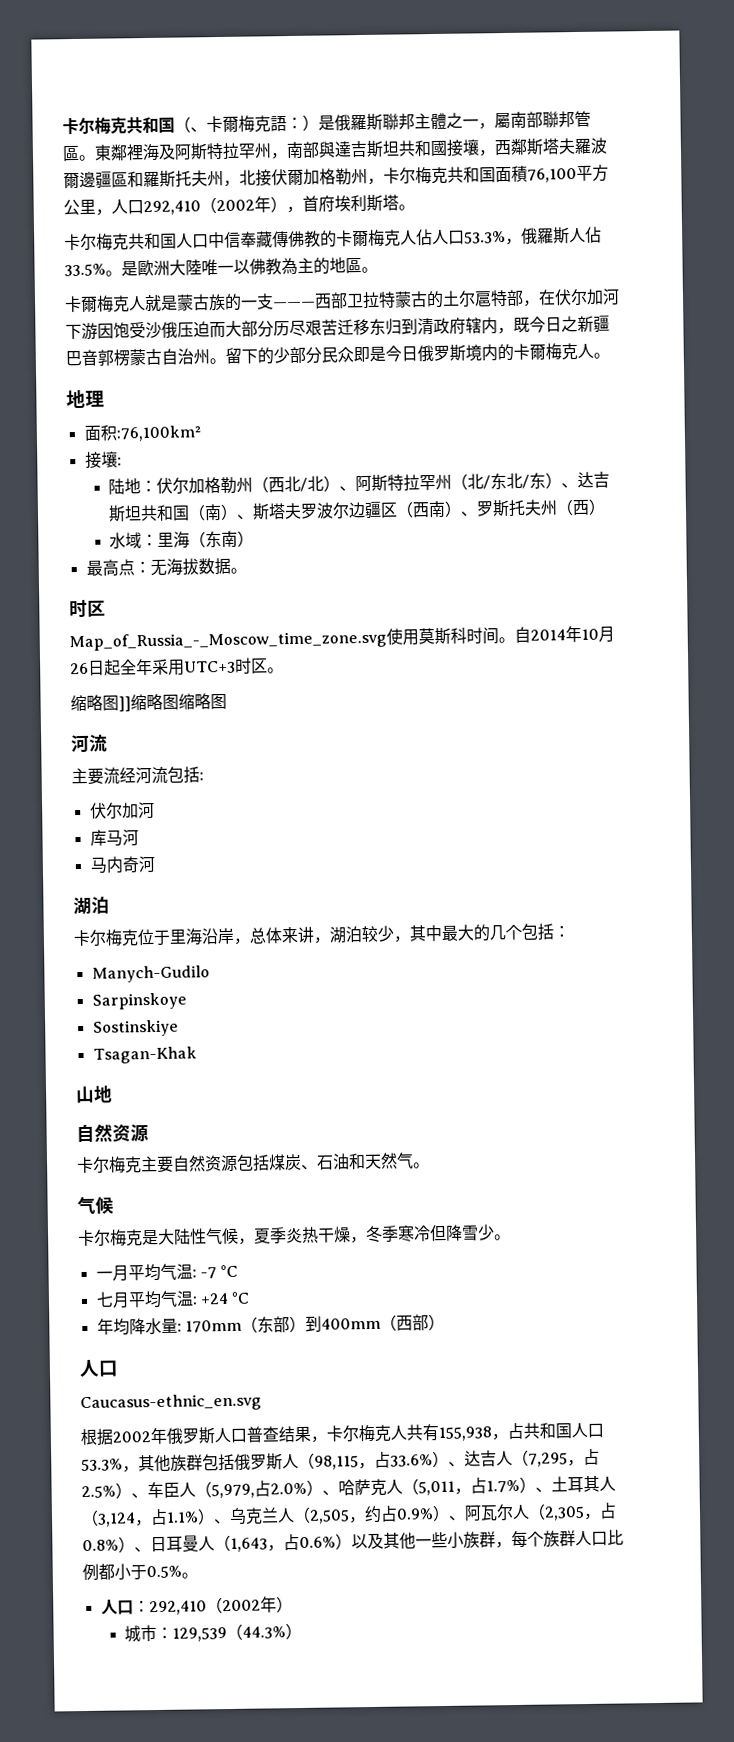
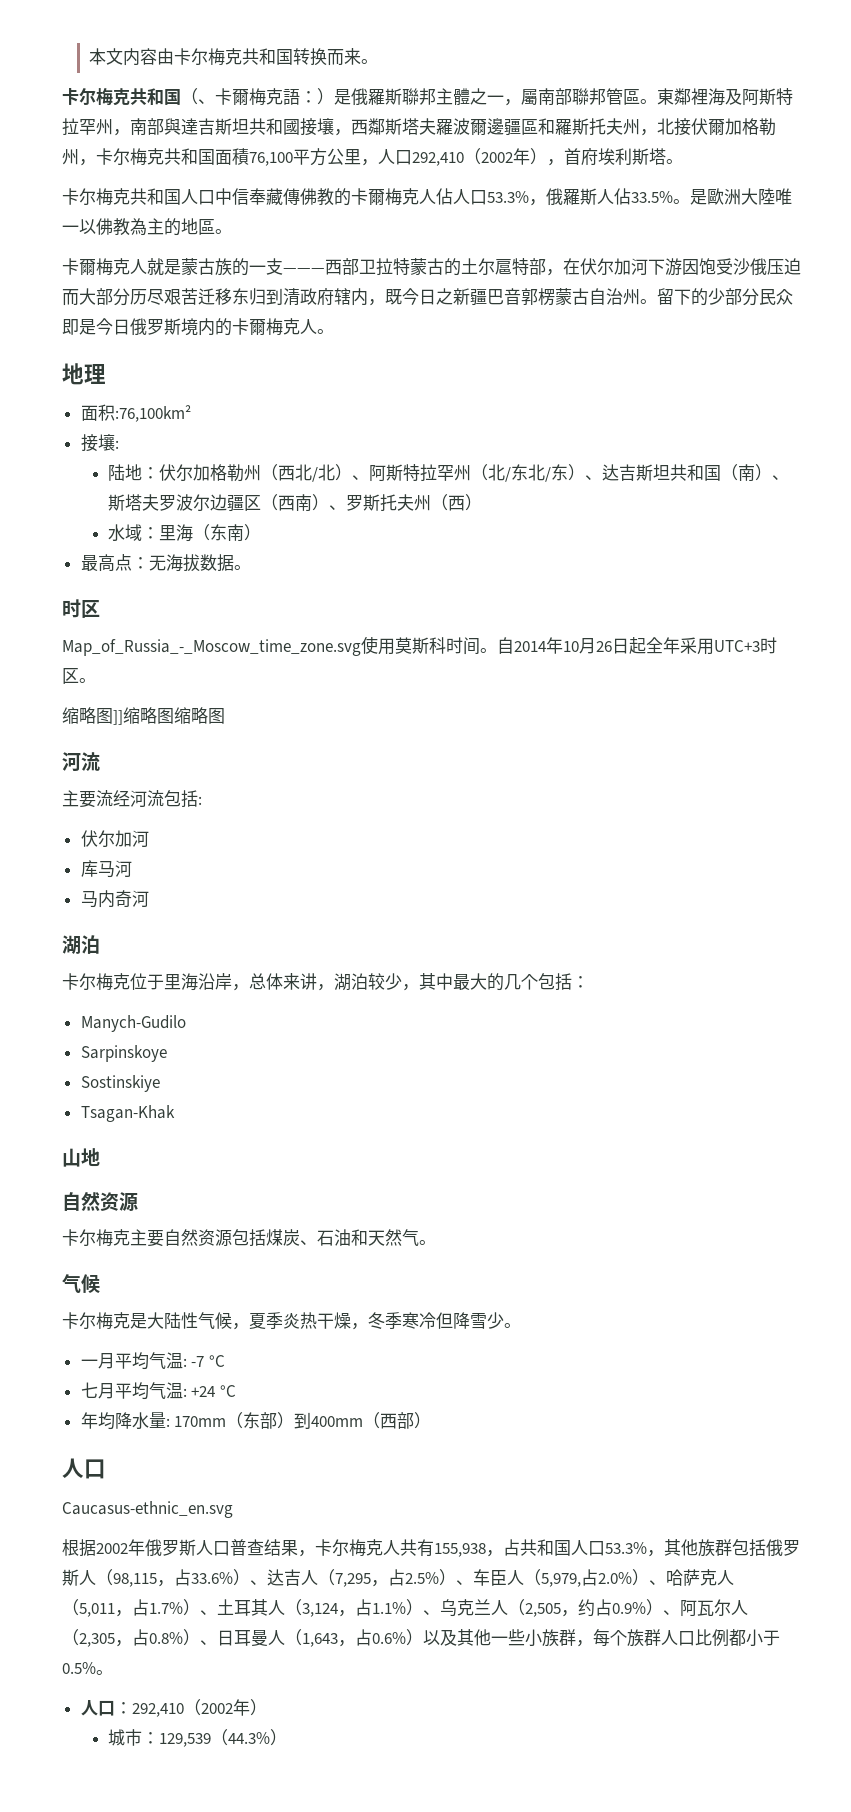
(62, 126) none -> [89,48,379,66] 本文内容由卡尔梅克共和国转换而来。 //

